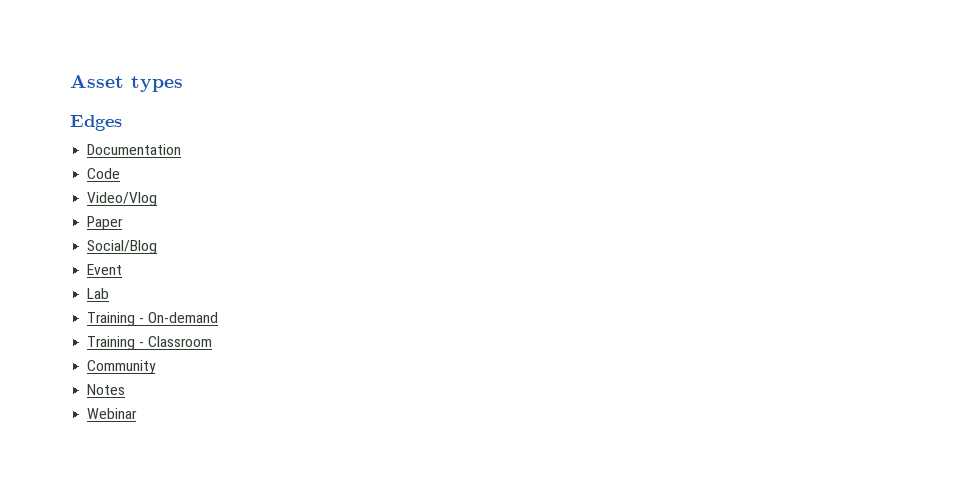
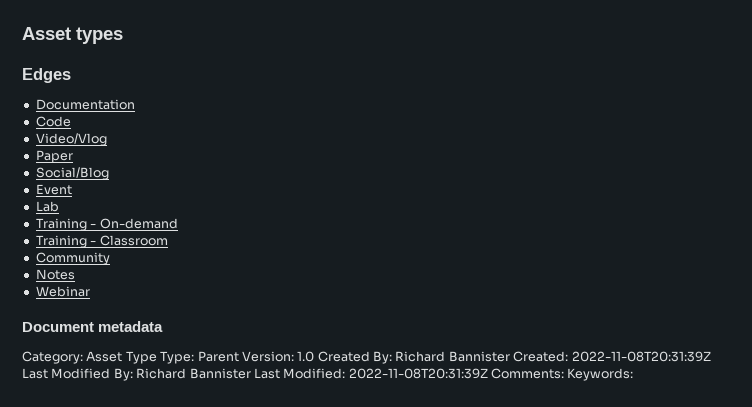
(138, 413) none -> [22,321,164,332] [22,351,711,364] [22,368,634,381] // Document metadata // Category: Asset Type Type: Parent Version: 1.0 Created By: Richard Bannister Created: 2022-11-08T20:31:39Z Last Modified By: Richard Bannister Last Modified: 2022-11-08T20:31:39Z Comments: Keywords:

